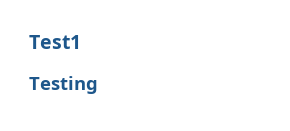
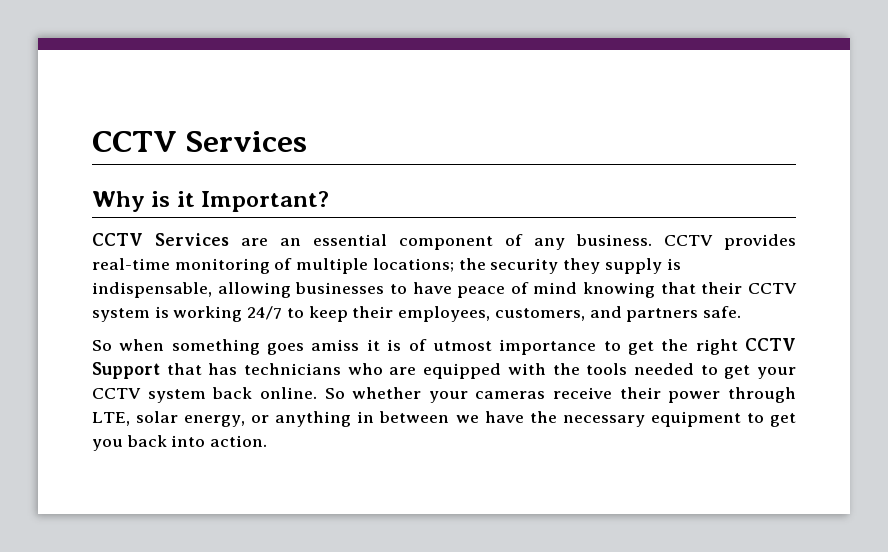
[29,35,81,49] [29,76,98,94] Test1 // Testing -> [92,131,307,152] [92,191,330,212] [92,233,796,250] [92,258,681,274] [92,282,797,298] [92,306,741,322] [92,338,796,355] [92,362,797,379] [92,387,796,403] [92,411,796,427] [92,435,268,451] CCTV Services // Why is it Important? // CCTV Services are an essential component of any business. CCTV provides real-time monitoring of multiple locations; the security they supply is indispensable, allowing businesses to have peace of mind knowing that their CCTV system is working 24/7 to keep their employees, customers, and partners safe. // So when something goes amiss it is of utmost importance to get the right CCTV Support that has technicians who are equipped with the tools needed to get your CCTV system back online. So whether your cameras receive their power through LTE, solar energy, or anything in between we have the necessary equipment to get you back into action.

